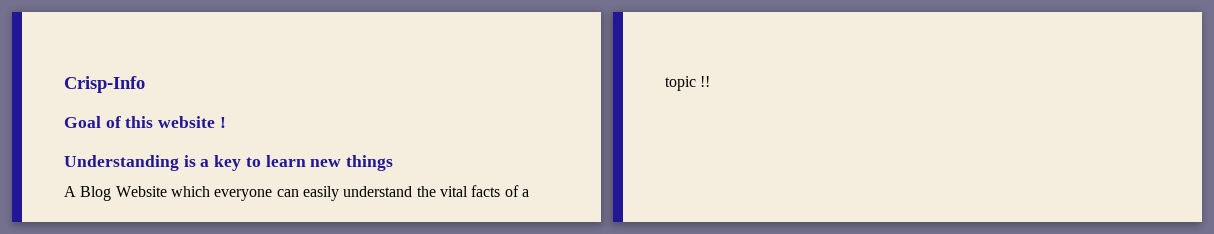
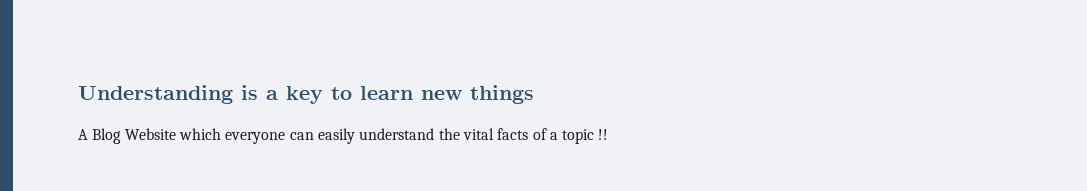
[64,76,145,93] [64,116,226,128] Crisp-Info // Goal of this website ! // -> (78, 94) none

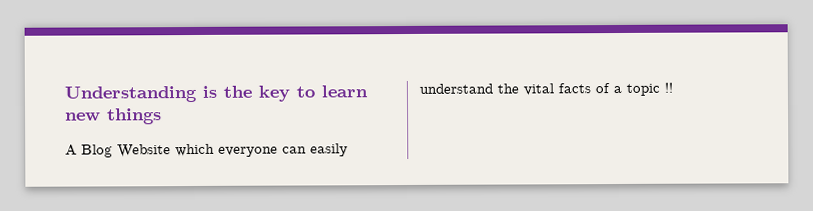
[266,90,278,100] a -> [223,85,252,98] the

